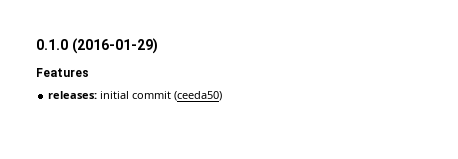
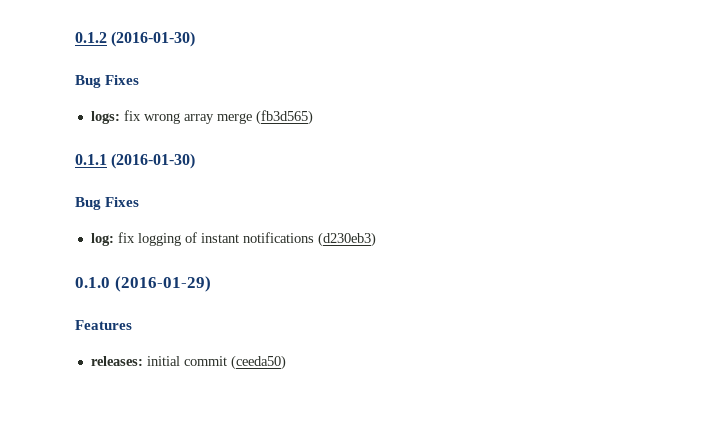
(36, 44) none -> [75,31,196,47] [75,75,140,88] [90,110,313,125] [75,153,196,169] [75,197,140,210] [90,232,376,247] 0.1.2 (2016-01-30) // Bug Fixes // logs: fix wrong array merge (fb3d565) // 0.1.1 (2016-01-30) // Bug Fixes // log: fix logging of instant notifications (d230eb3) //

